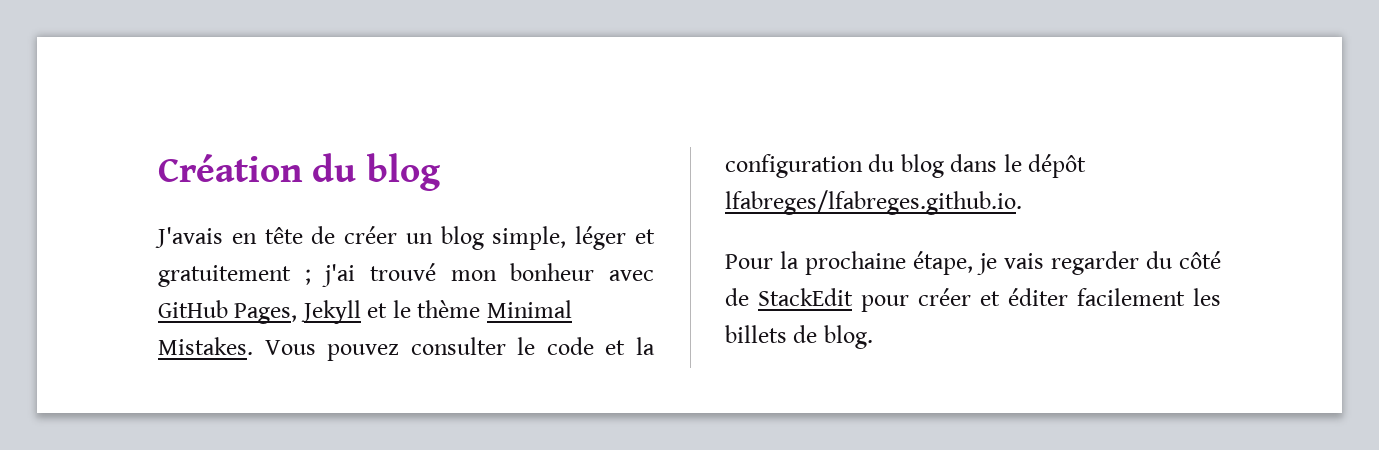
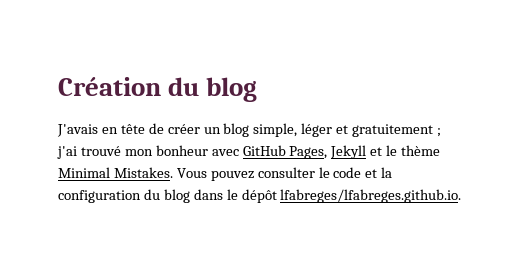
[725,251,1221,275] [725,288,1221,312] [725,325,873,349] // Pour la prochaine étape, je vais regarder du côté de StackEdit pour créer et éditer facilement les billets de blog. -> (462, 196) none

